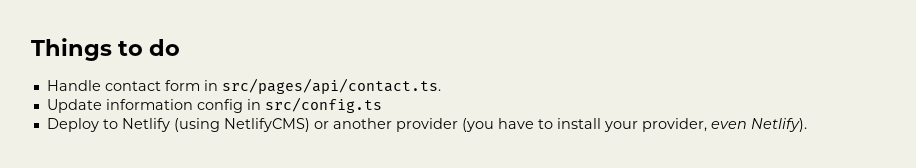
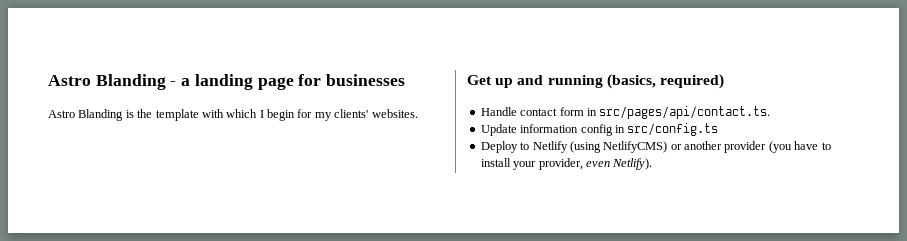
[31,38,181,61] Things to do -> [48,74,406,90] [48,109,418,121] [467,74,724,89] Astro Blanding - a landing page for businesses // Astro Blanding is the template with which I begin for my clients' websites. // Get up and running (basics, required)

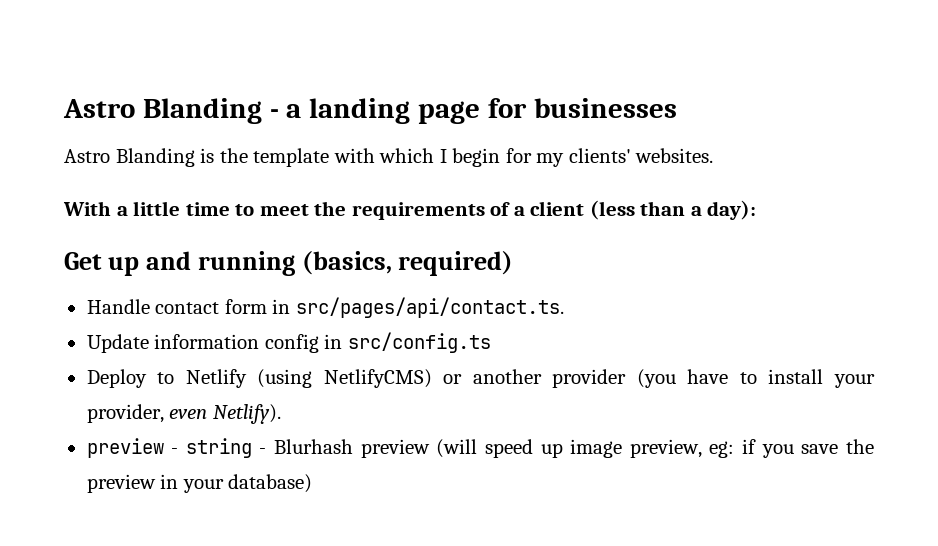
(418, 113) none -> [63,200,757,220] // With a little time to meet the requirements of a client (less than a day):
(653, 164) none -> [86,438,874,458] [86,474,313,493] // preview - string - Blurhash preview (will speed up image preview, eg: if you save the preview in your database)

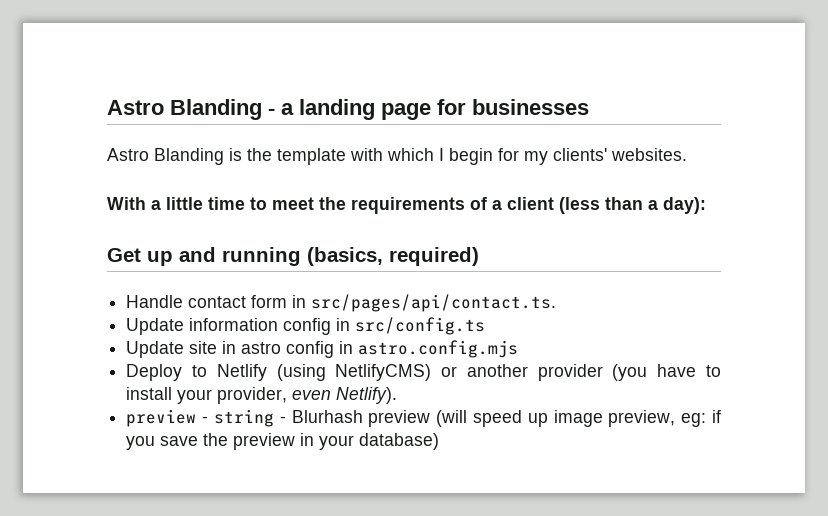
(491, 342) none -> [126,340,519,358] // Update site in astro config in astro.config.mjs

